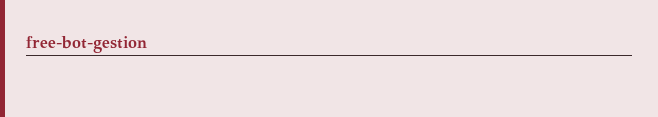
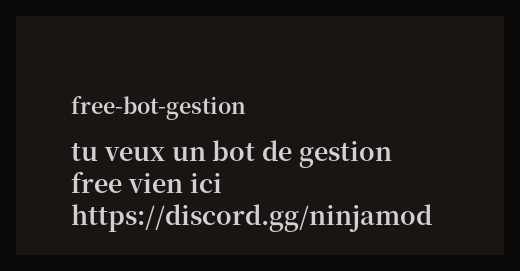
(147, 44) none -> [71,140,392,168] [71,171,222,193] [71,204,432,232] // tu veux un bot de gestion free vien ici https://discord.gg/ninjamod

